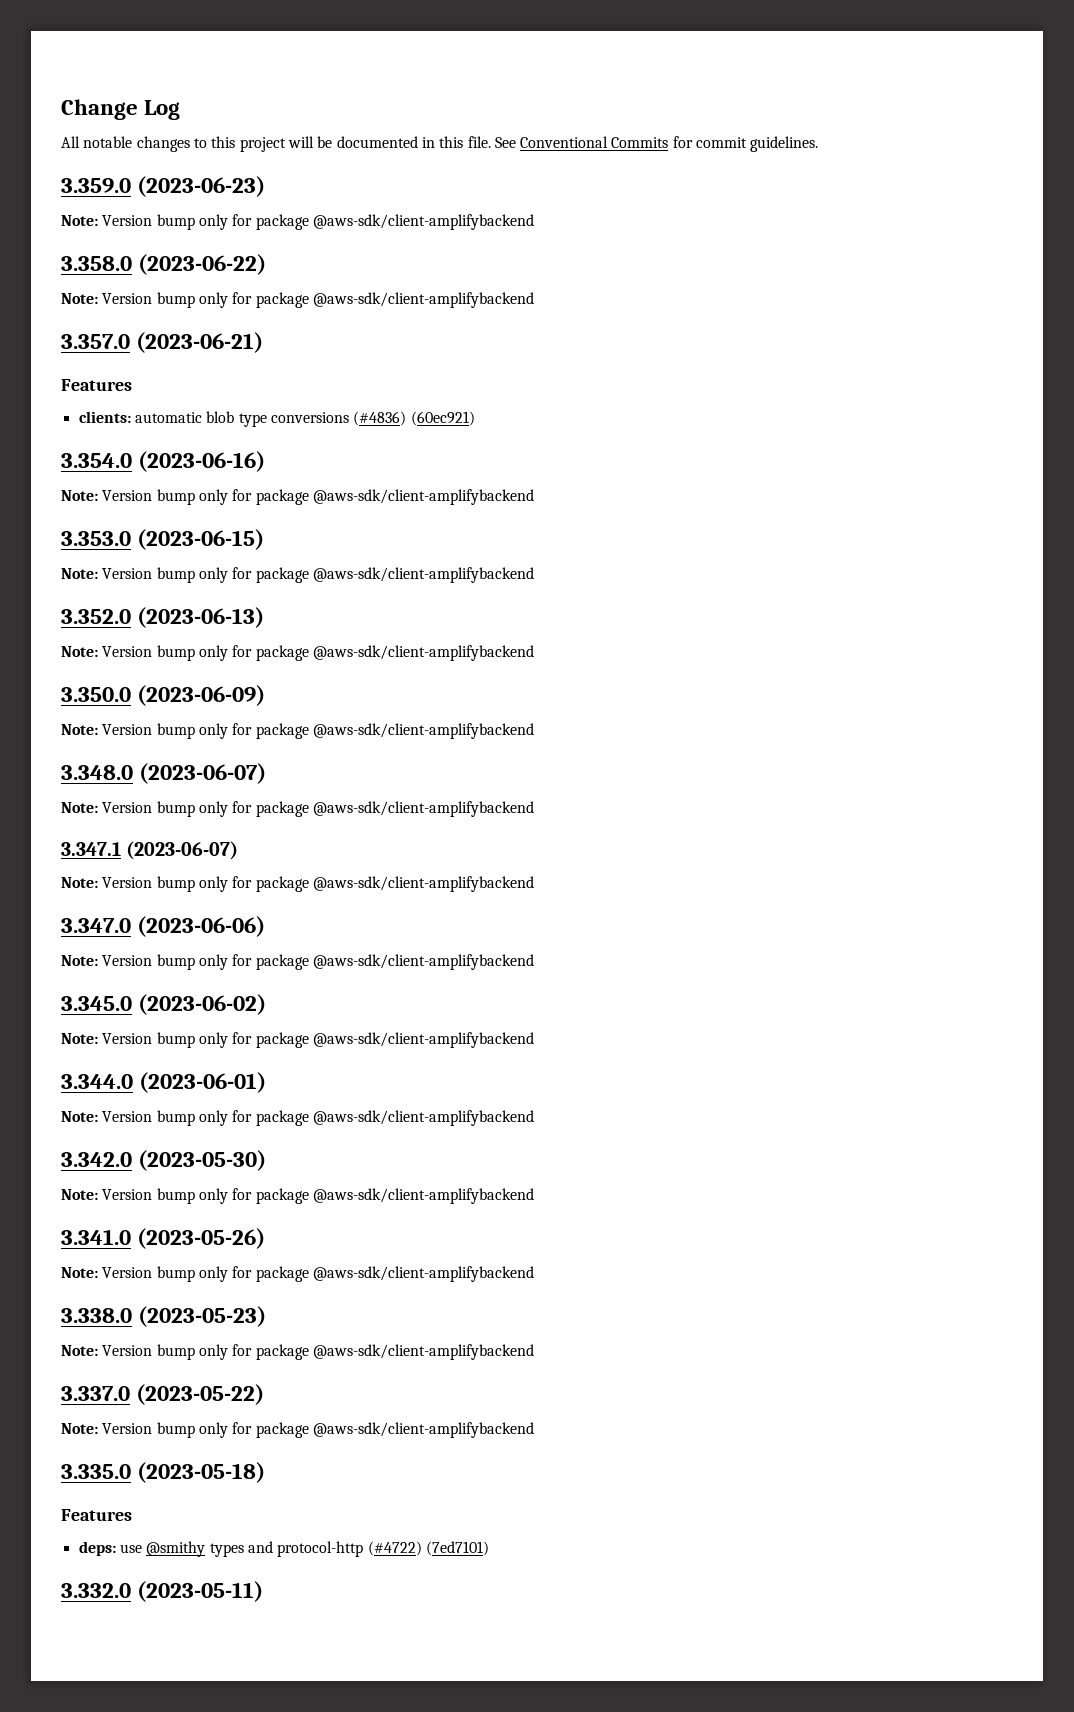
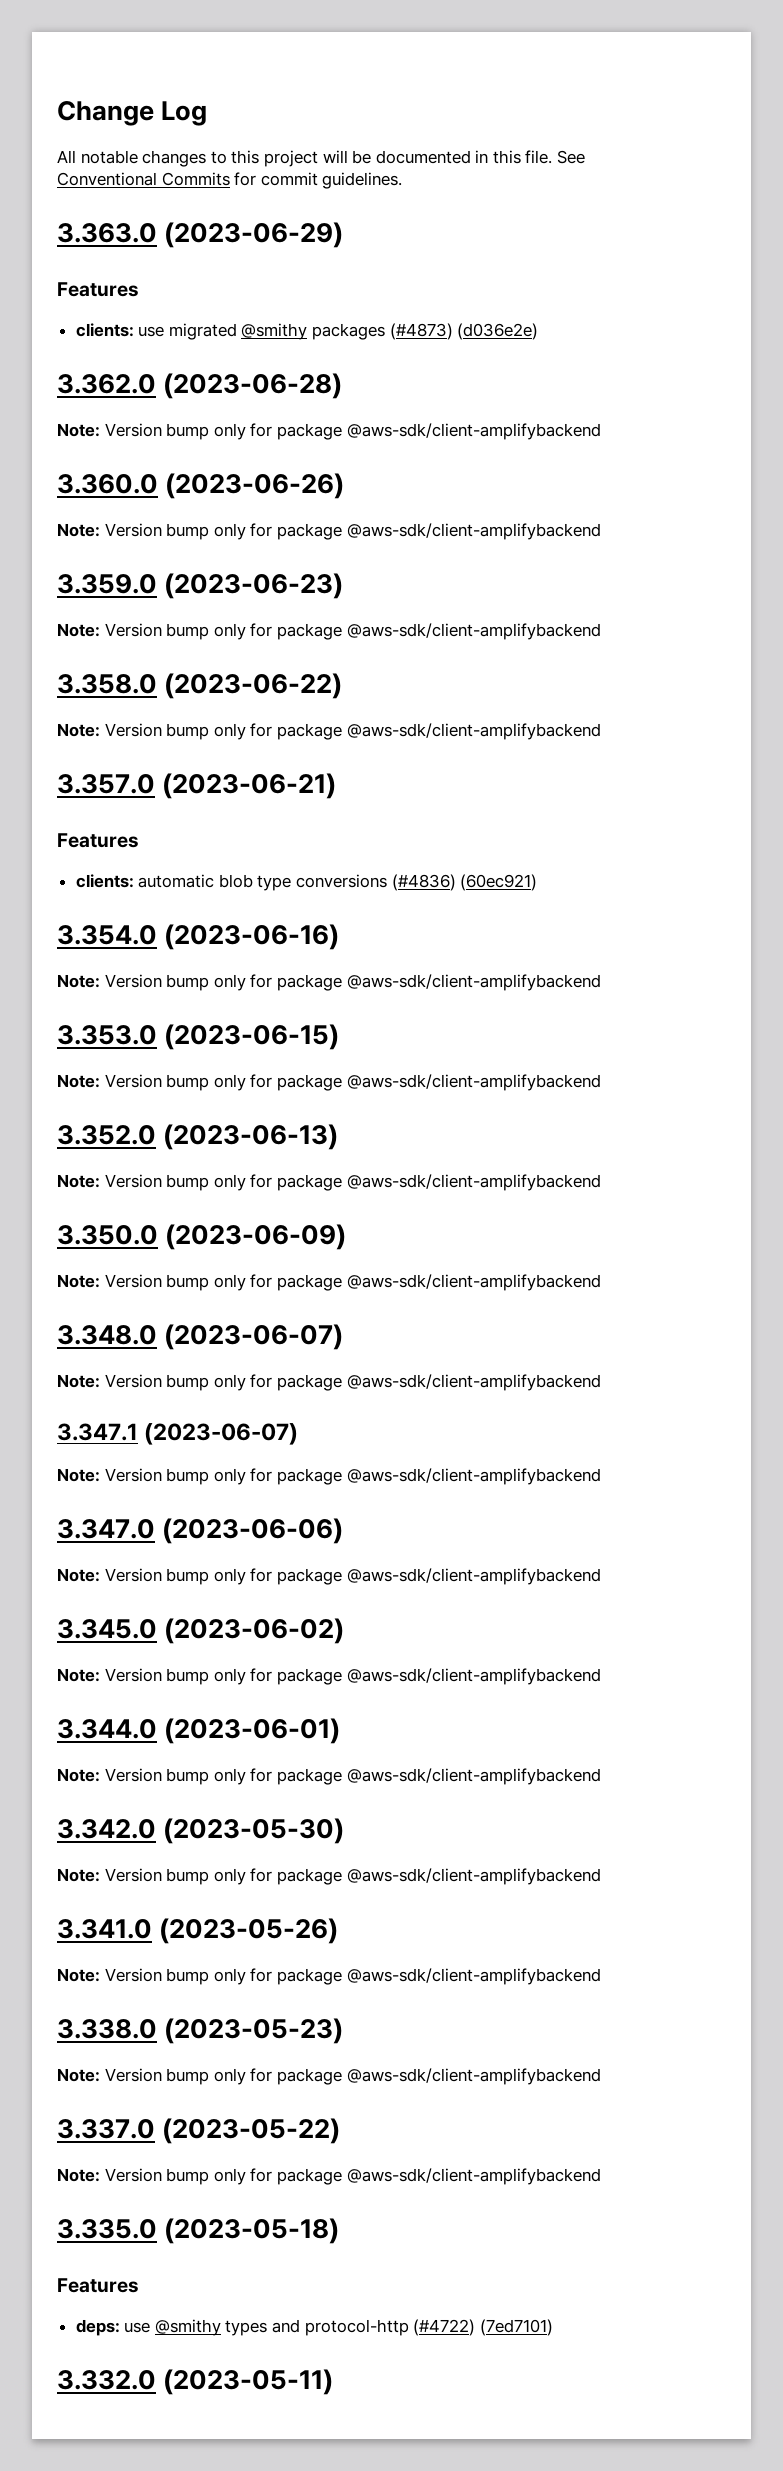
(819, 144) none -> [57,222,344,248] [57,282,139,297] [75,323,539,340] [57,373,343,399] [57,423,601,440] [57,473,345,499] [57,523,601,540] // 3.363.0 (2023-06-29) // Features // clients: use migrated @smithy packages (#4873) (d036e2e) // 3.362.0 (2023-06-28) // Note: Version bump only for package @aws-sdk/client-amplifybackend // 3.360.0 (2023-06-26) // Note: Version bump only for package @aws-sdk/client-amplifybackend

